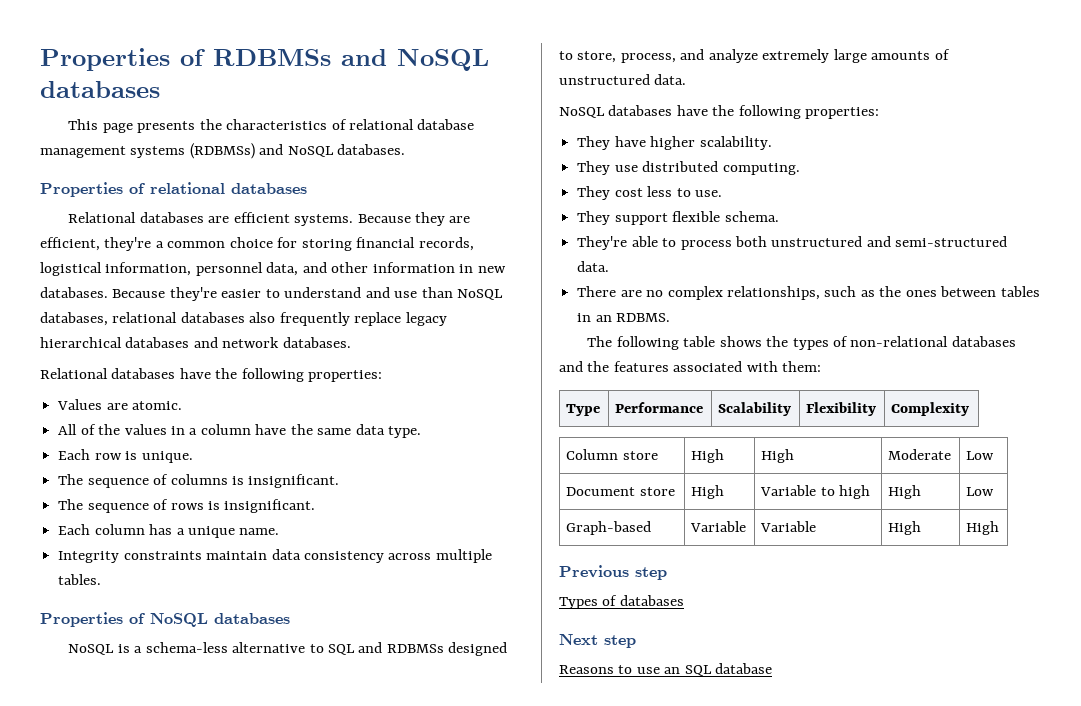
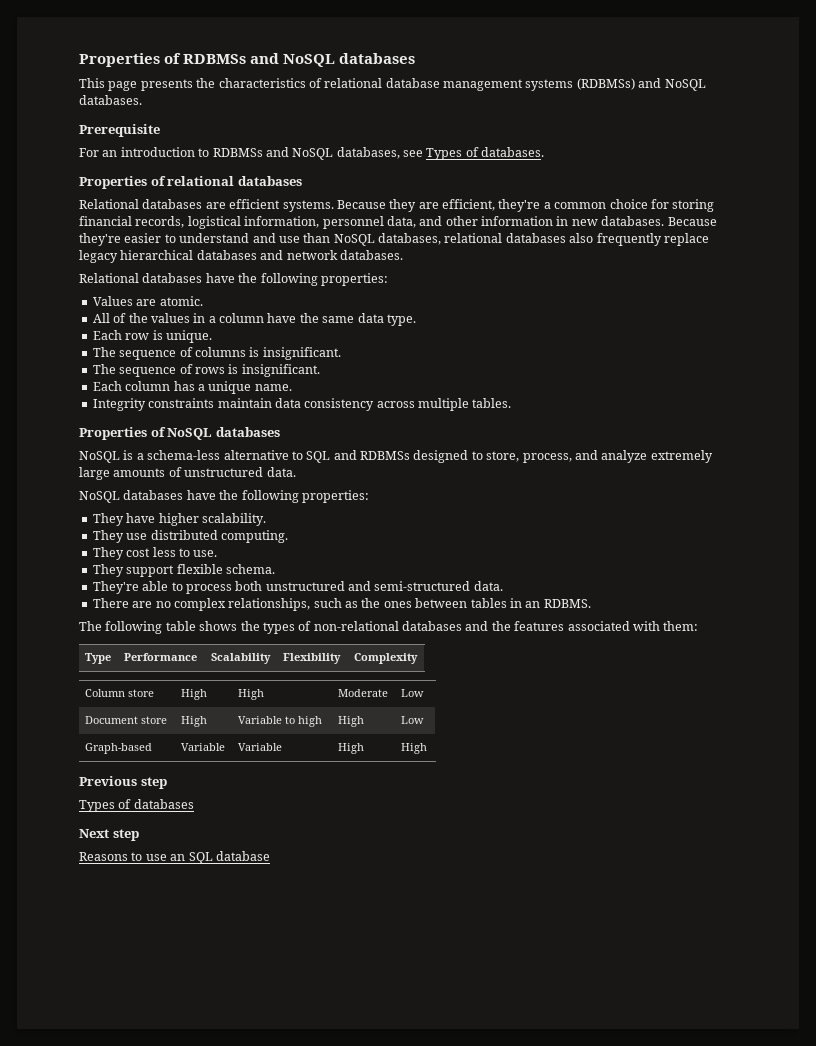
(406, 149) none -> [79,124,160,137] [79,147,545,160] // Prerequisite // For an introduction to RDBMSs and NoSQL databases, see Types of databases.

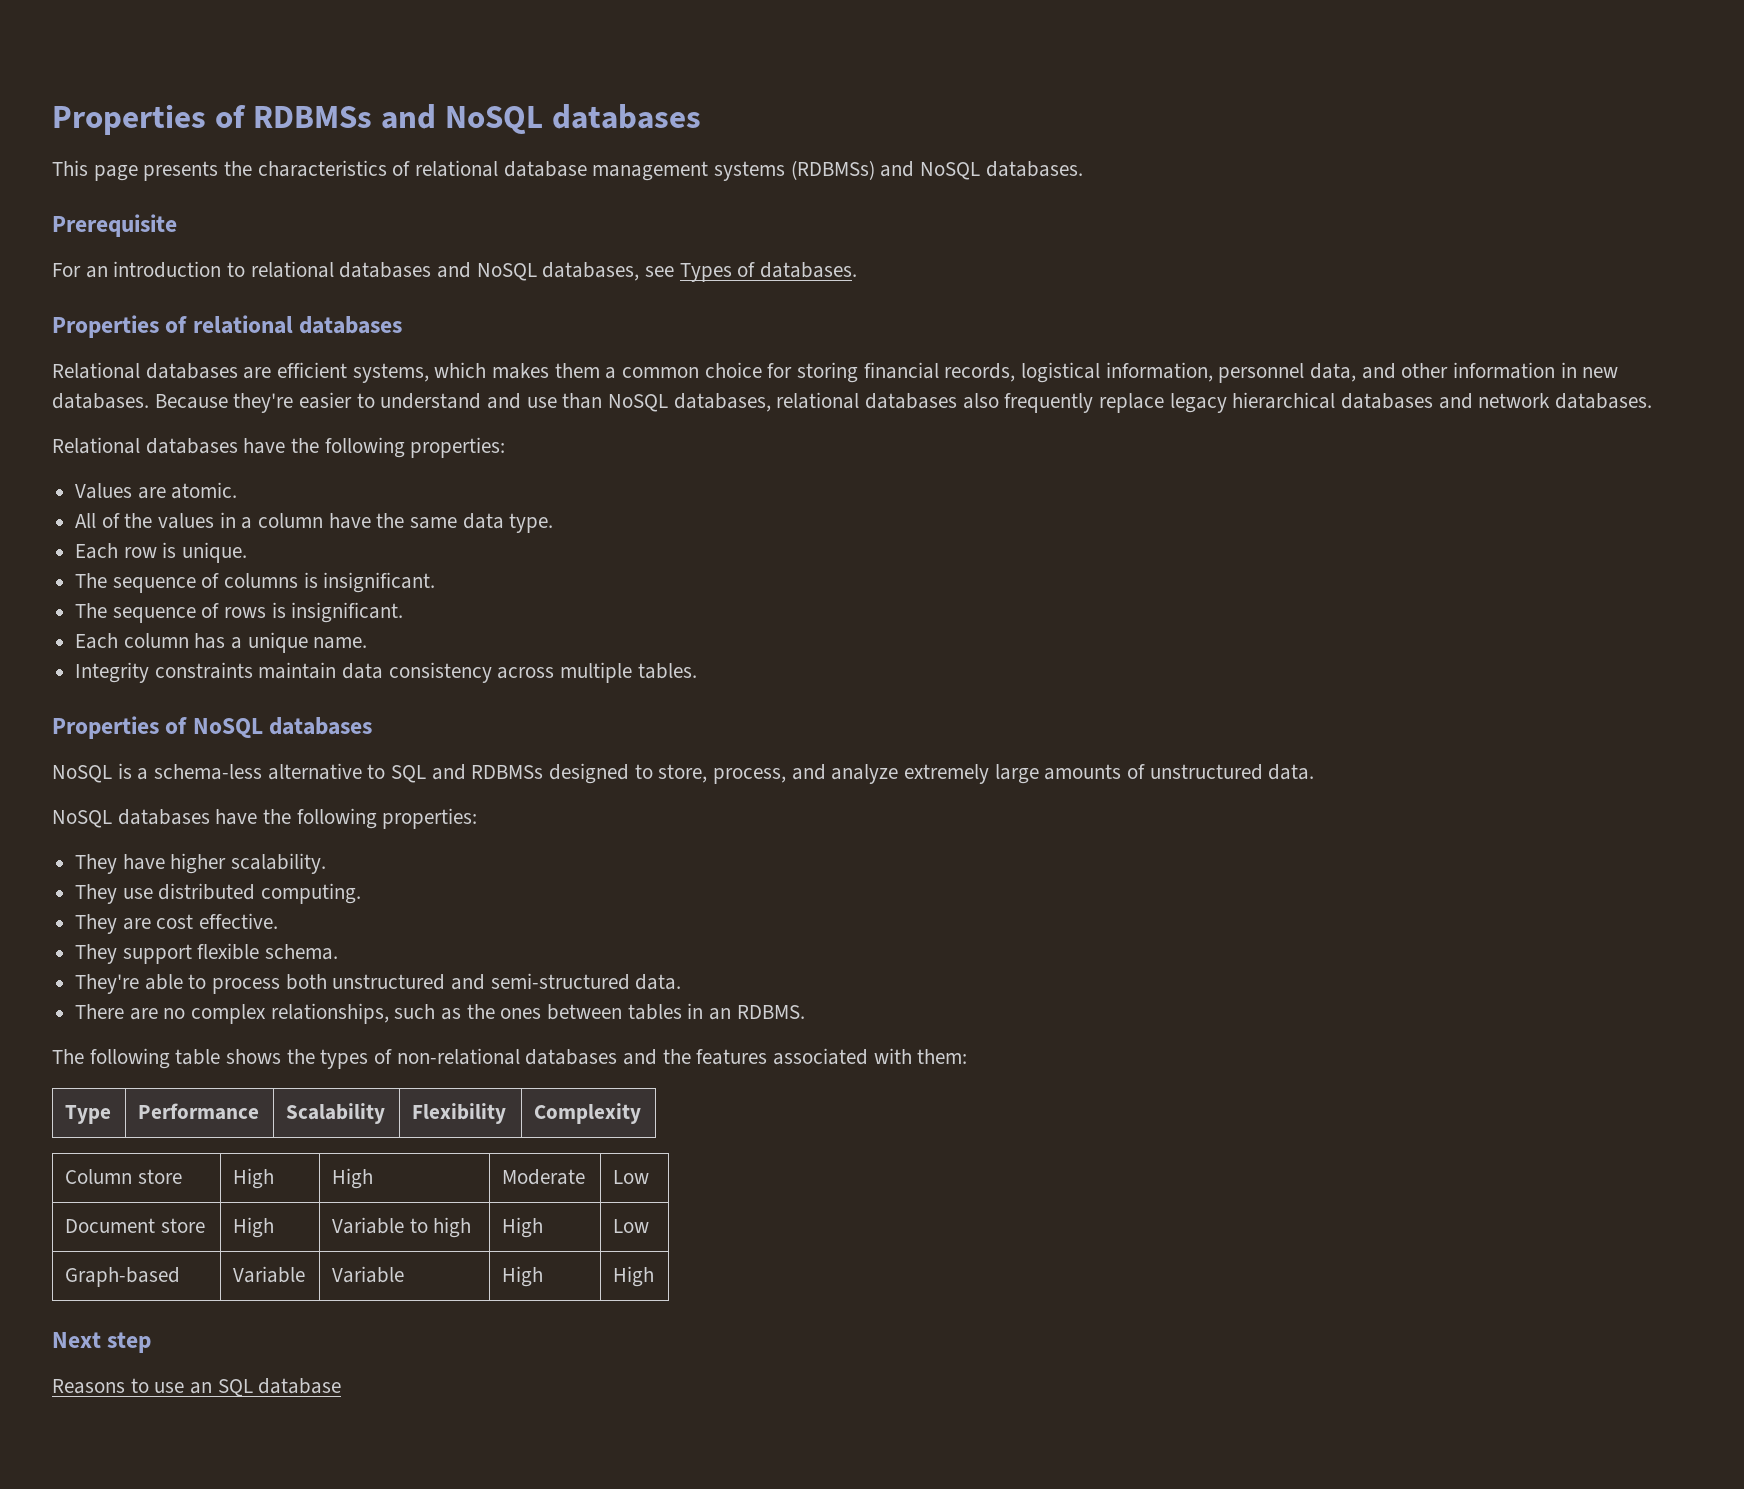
[212,148,263,157] RDBMSs -> [250,261,432,278] relational databases
[282,199,541,212] systems. Because they are efficient, they're -> [352,362,600,383] systems, which makes them
[126,547,218,557] cost less to use. -> [122,913,279,930] are cost effective.
[79,776,167,789] [79,799,194,812] // Previous step // Types of databases -> (655, 1276) none

